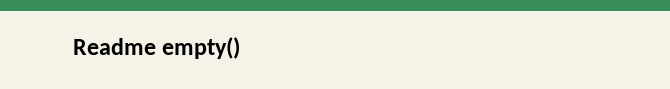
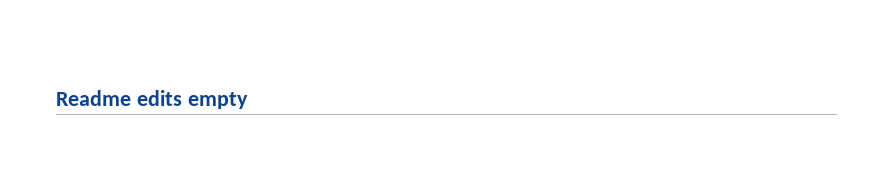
[162,37,241,59] empty() -> [136,90,248,109] edits empty

